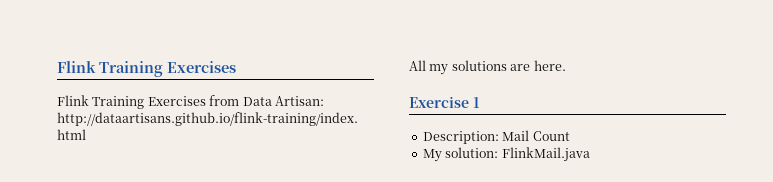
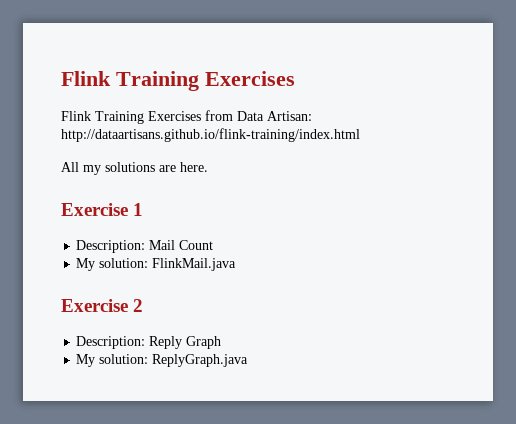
(590, 154) none -> [61,299,144,312] [76,336,222,349] [76,354,249,367] // Exercise 2 // Description: Reply Graph // My solution: ReplyGraph.java

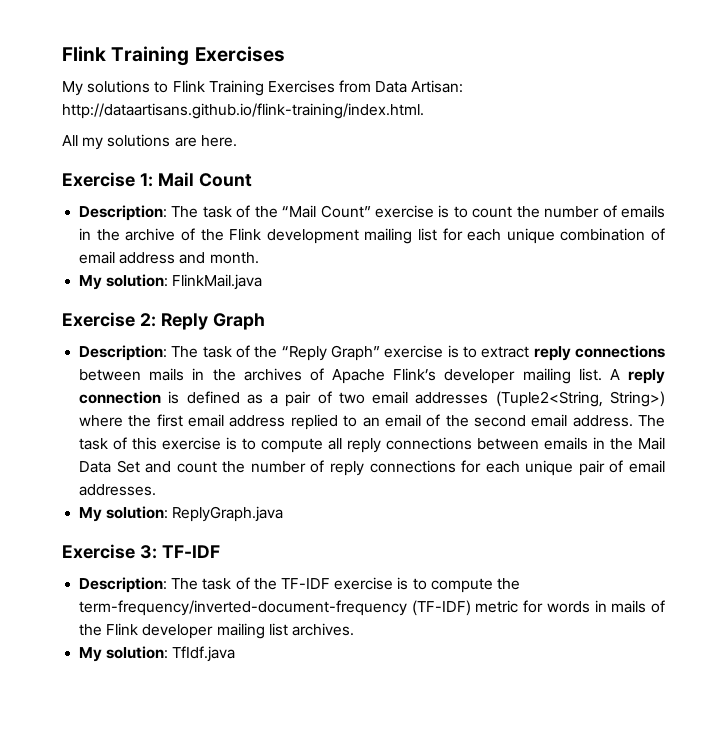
(295, 78) none -> [62,80,169,96] My solutions to
[61,128,360,142] http://dataartisans.github.io/flink-training/index.html -> [62,103,424,119] http://dataartisans.github.io/flink-training/index.html.
[133,203,144,216] [76,240,214,253] [76,258,237,271] [61,299,144,312] [76,336,222,349] [76,354,249,367] 1 // Description: Mail Count // My solution: FlinkMail.java // Exercise 2 // Description: Reply Graph // My solution: ReplyGraph.java -> [139,172,252,187] [79,205,665,221] [79,228,666,244] [79,251,259,264] [79,274,263,290] [62,312,265,330] [79,345,665,361] [79,368,666,384] [79,391,665,407] [79,414,666,430] [79,437,666,453] [79,460,665,476] [79,484,157,496] [79,506,284,522] [62,544,220,559] [79,577,520,593] [79,600,665,616] [79,623,354,639] [79,646,236,662] 1: Mail Count // Description: The task of the “Mail Count” exercise is to count the number of emails in the archive of the Flink development mailing list for each unique combination of email address and month. // My solution: FlinkMail.java // Exercise 2: Reply Graph // Description: The task of the “Reply Graph” exercise is to extract reply connections between mails in the archives of Apache Flink’s developer mailing list. A reply connection is defined as a pair of two email addresses (Tuple2<String, String>) where the first email address replied to an email of the second email address. The task of this exercise is to compute all reply connections between emails in the Mail Data Set and count the number of reply connections for each unique pair of email addresses. // My solution: ReplyGraph.java // Exercise 3: TF-IDF // Description: The task of the TF-IDF exercise is to compute the term-frequency/inverted-document-frequency (TF-IDF) metric for words in mails of the Flink developer mailing list archives. // My solution: TfIdf.java

